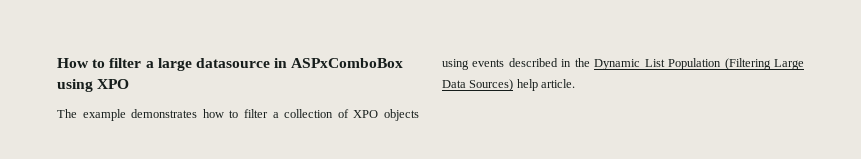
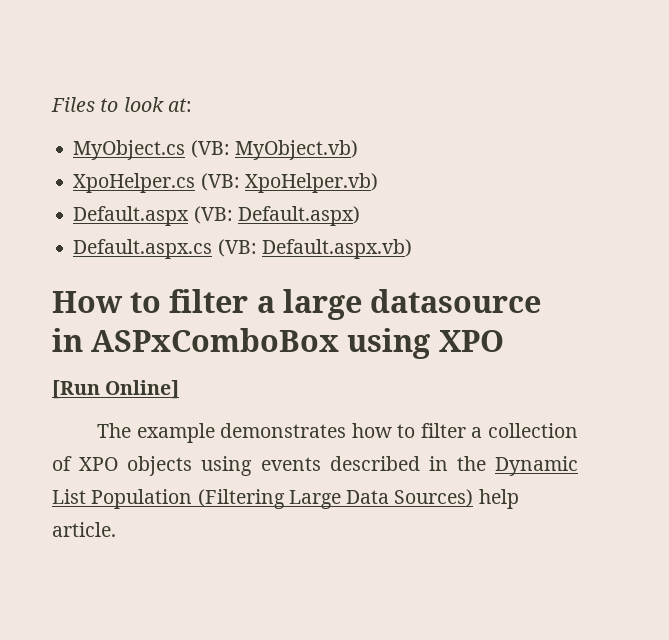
(57, 63) none -> [51,97,192,112] [73,140,358,160] [73,173,378,193] [73,206,360,226] [73,239,412,259] Files to look at: // MyObject.cs (VB: MyObject.vb) // XpoHelper.cs (VB: XpoHelper.vb) // Default.aspx (VB: Default.aspx) // Default.aspx.cs (VB: Default.aspx.vb) //
(130, 84) none -> [52,380,180,399] // [Run Online]

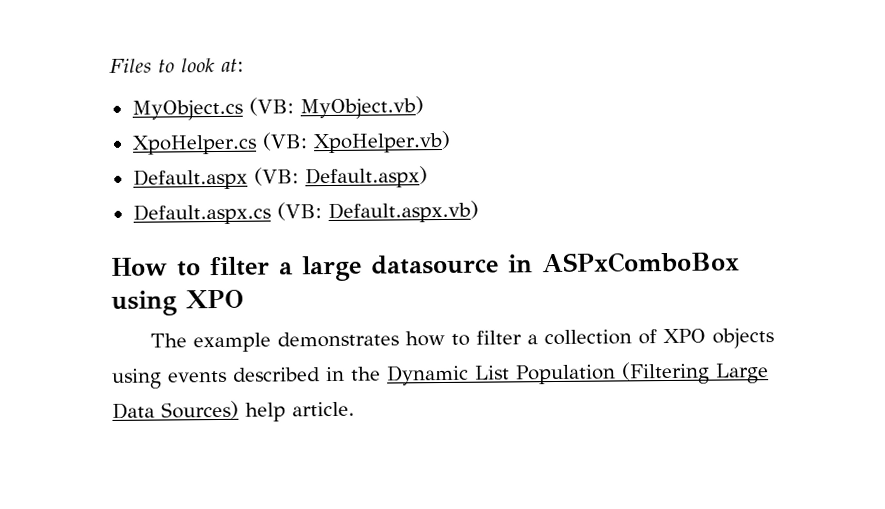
[52,380,180,399] // [Run Online] -> (244, 299) none

